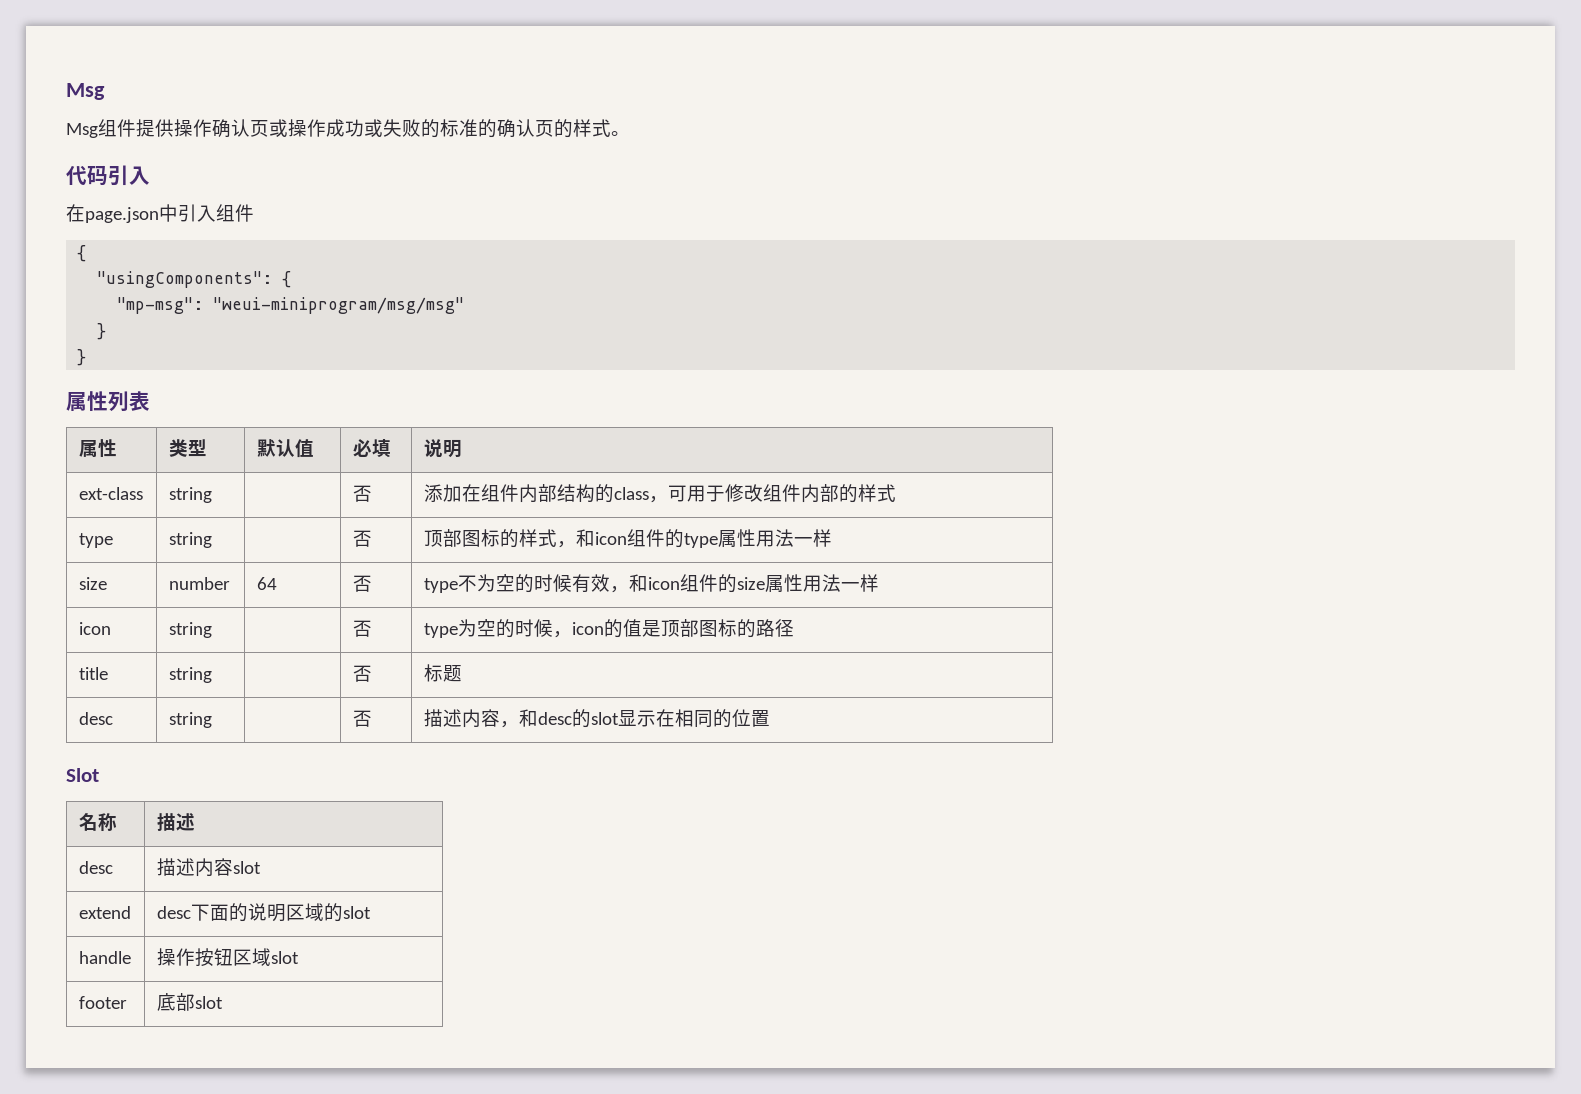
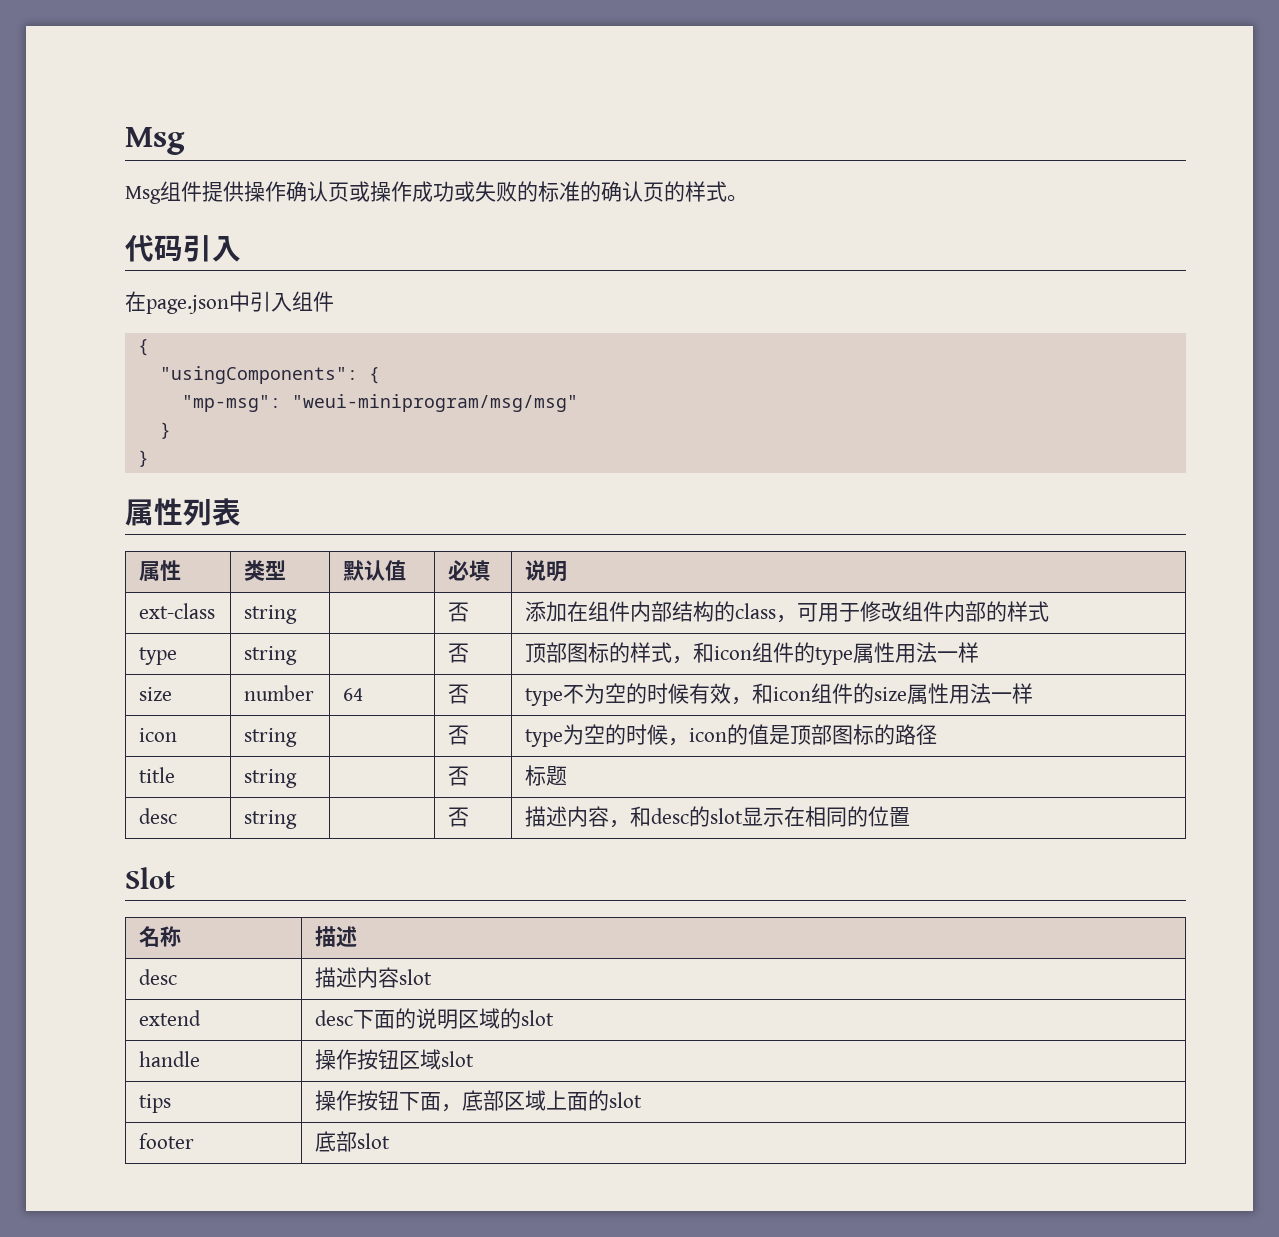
(299, 957) none -> [139,1094,172,1113] [315,1090,643,1112] // tips | 操作按钮下面，底部区域上面的slot

